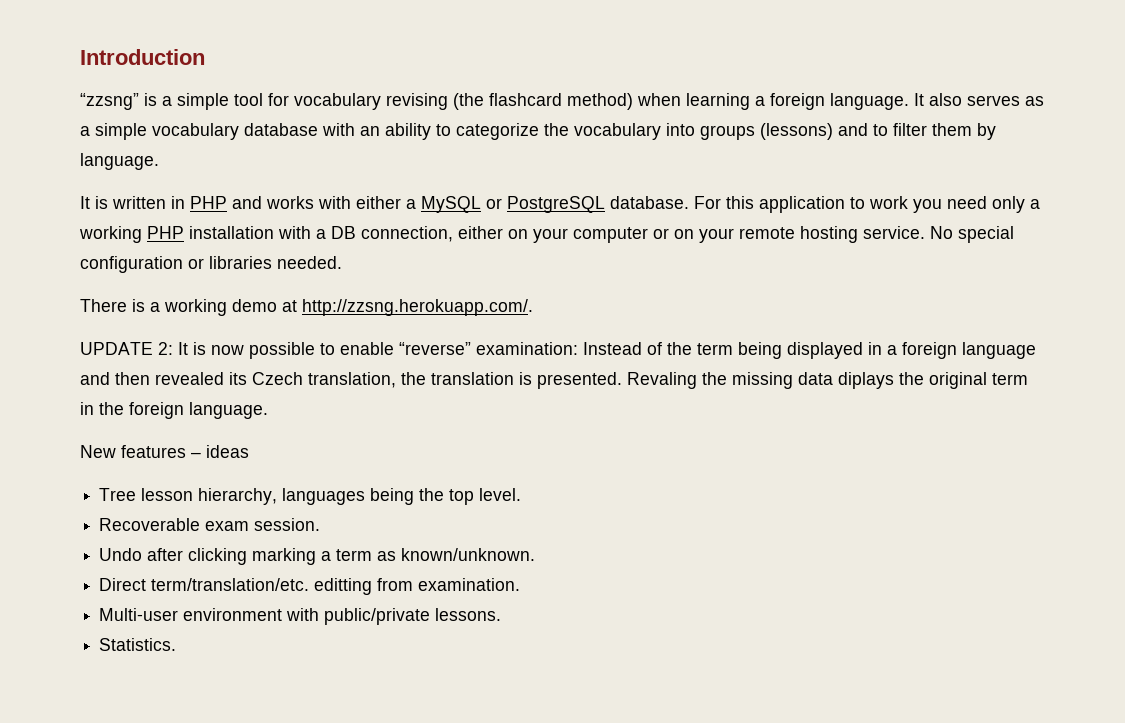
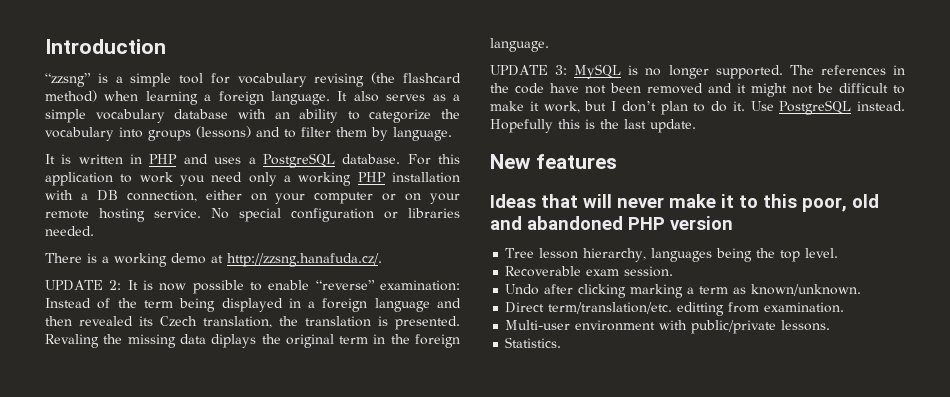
[266,196,502,213] works with either a MySQL or -> [214,157,256,164] uses a
[302,299,533,316] http://zzsng.herokuapp.com/. -> [227,253,382,267] http://zzsng.hanafuda.cz/.
[80,445,249,458] New features – ideas -> [490,64,905,79] [490,83,905,97] [490,100,905,115] [490,119,696,133] [490,154,617,169] [490,194,879,212] [490,216,733,230] UPDATE 3: MySQL is no longer supported. The references in the code have not been removed and it might not be difficult to make it work, but I don’t plan to do it. Use PostgreSQL instead. Hopefully this is the last update. // New features // Ideas that will never make it to this poor, old and abandoned PHP version

